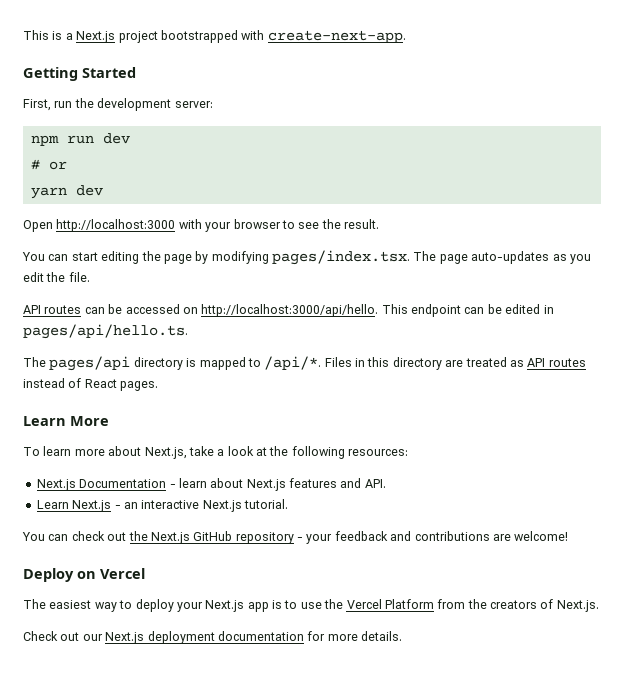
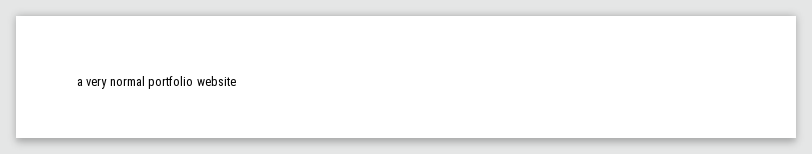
[23,30,406,43] [23,67,136,81] [23,98,213,111] [30,133,130,146] [30,159,67,170] [30,185,103,199] [23,219,379,232] [22,250,591,265] [23,272,90,282] [23,304,554,317] [23,324,188,339] [23,356,586,371] [23,378,159,391] [23,416,109,426] [23,446,409,459] [36,478,386,491] [36,499,288,512] [22,531,569,544] [23,568,145,582] [23,599,599,612] [23,631,402,644] This is a Next.js project bootstrapped with create-next-app. // Getting Started // First, run the development server: // npm run dev // # or // yarn dev // Open http://localhost:3000 with your browser to see the result. // You can start editing the page by modifying pages/index.tsx. The page auto-updates as you edit the file. // API routes can be accessed on http://localhost:3000/api/hello. This endpoint can be edited in pages/api/hello.ts. // The pages/api directory is mapped to /api/*. Files in this directory are treated as API routes instead of React pages. // Learn More // To learn more about Next.js, take a look at the following resources: // Next.js Documentation - learn about Next.js features and API. // Learn Next.js - an interactive Next.js tutorial. // You can check out the Next.js GitHub repository - your feedback and contributions are welcome! // Deploy on Vercel // The easiest way to deploy your Next.js app is to use the Vercel Platform from the creators of Next.js. // Check out our Next.js deployment documentation for more details. -> [77,76,236,89] a very normal portfolio website

